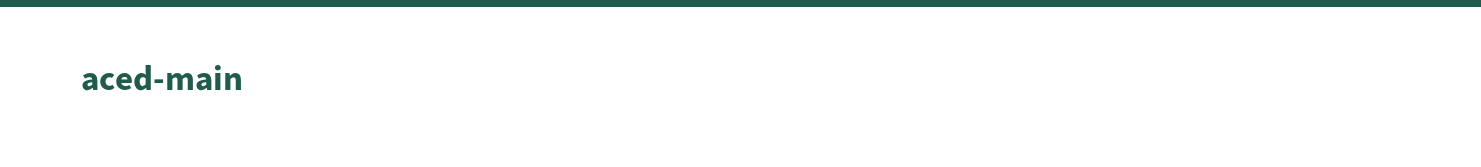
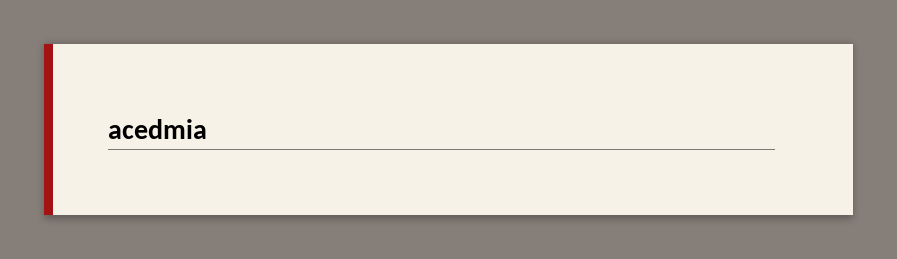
[81,65,243,91] aced-main -> [108,119,207,139] acedmia

